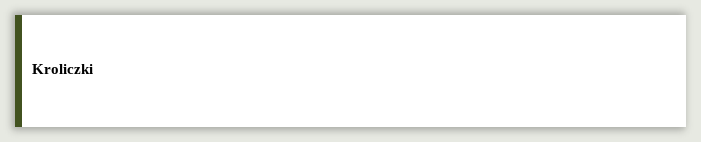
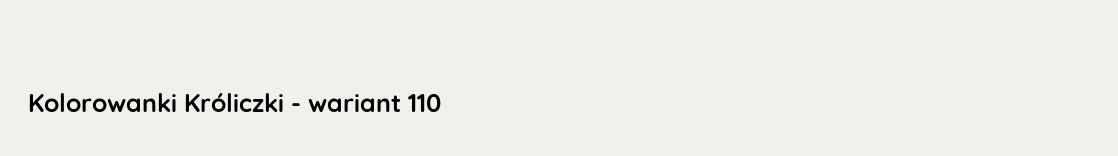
[32,64,93,74] Kroliczki -> [28,93,441,112] Kolorowanki Króliczki - wariant 110

